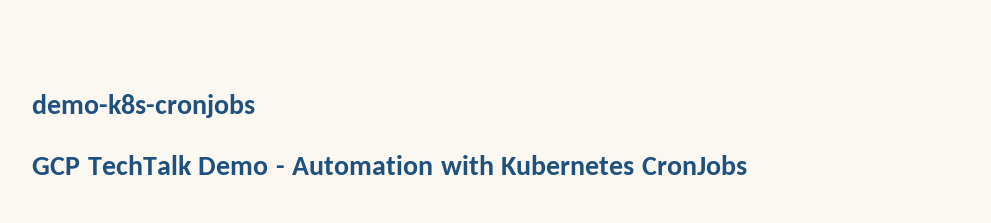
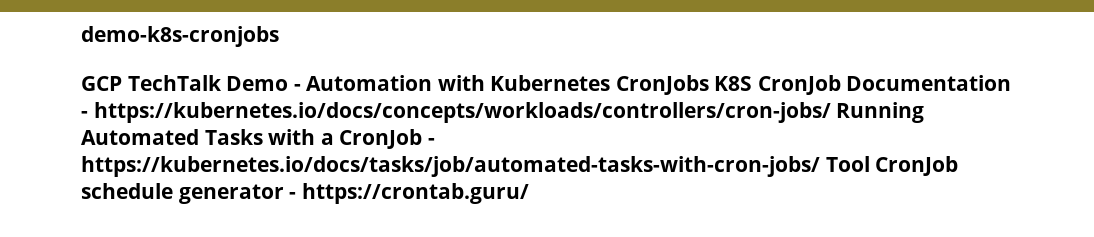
(747, 165) none -> [714,75,1012,95] [81,102,925,123] [81,129,435,149] [81,156,959,177] [81,183,529,204] K8S CronJob Documentation - https://kubernetes.io/docs/concepts/workloads/controllers/cron-jobs/ Running Automated Tasks with a CronJob - https://kubernetes.io/docs/tasks/job/automated-tasks-with-cron-jobs/ Tool CronJob schedule generator - https://crontab.guru/

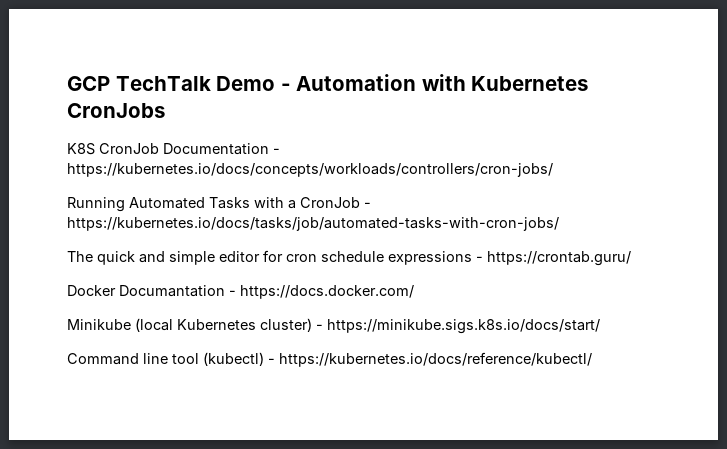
[81,26,279,47] demo-k8s-cronjobs // -> (67, 83) none
(709, 85) none -> (165, 110) //
(831, 112) none -> (553, 170) //
[825,156,959,176] [81,183,529,204] Tool CronJob schedule generator - https://crontab.guru/ -> [67,250,631,266] [67,285,414,299] [67,318,600,334] [67,352,592,367] // The quick and simple editor for cron schedule expressions - https://crontab.guru/ // Docker Documantation - https://docs.docker.com/ // Minikube (local Kubernetes cluster) - https://minikube.sigs.k8s.io/docs/start/ // Command line tool (kubectl) - https://kubernetes.io/docs/reference/kubectl/

